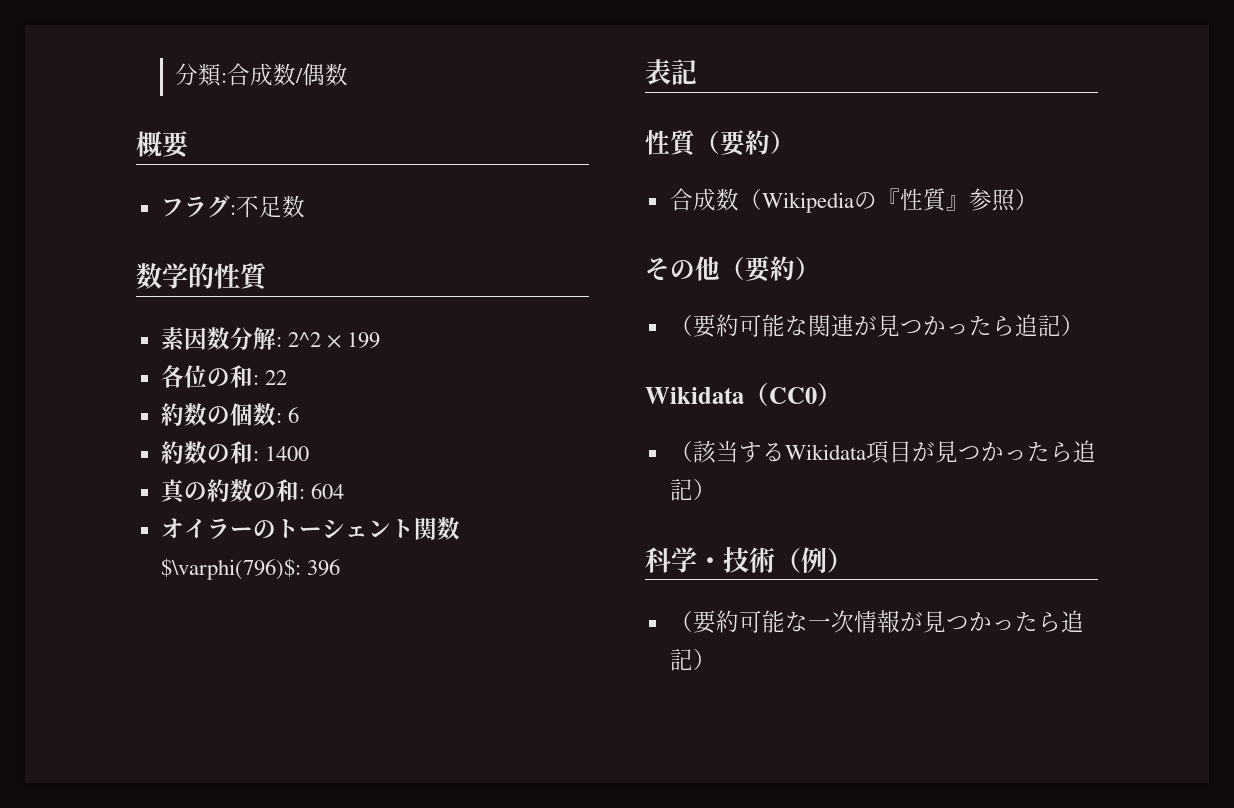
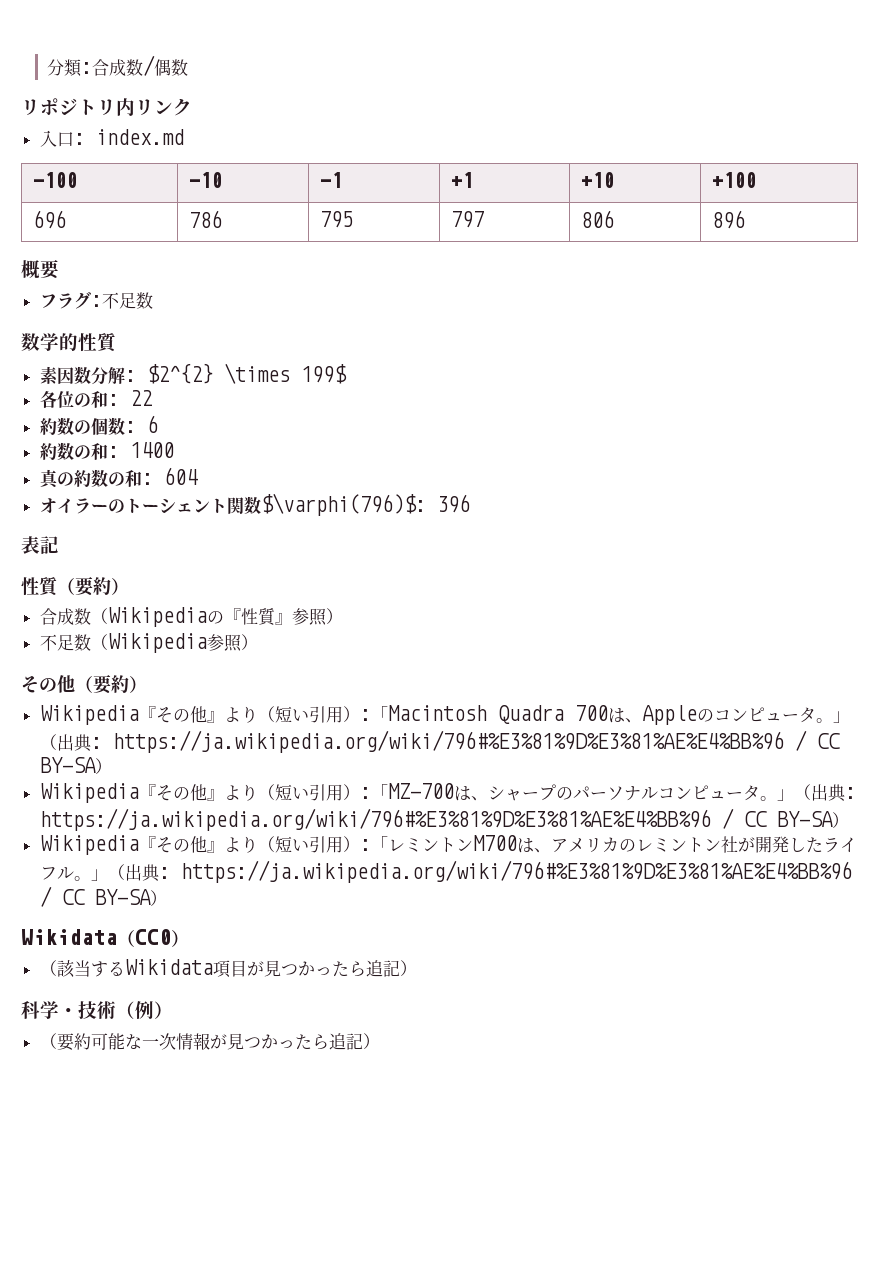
(349, 74) none -> [21,98,192,116] [39,129,184,147] [32,172,77,188] [188,172,222,188] [319,172,342,188] [450,172,473,188] [580,172,614,188] [711,172,756,188] [32,210,66,229] [188,210,222,228] [319,211,353,228] [450,211,484,228] [580,210,614,228] [711,210,745,229] // リポジトリ内リンク // 入口: index.md // -100 | -10 | -1 | +1 | +10 | +100 // 696 | 786 | 795 | 797 | 806 | 896
[287,332,380,348] 2^2 × 199 -> [146,363,347,384] $2^{2} \times 199$
(1038, 199) none -> [39,633,258,653] // 不足数（Wikipedia参照）
[669,314,1061,338] （要約可能な関連が見つかったら追記 -> [39,705,850,725] [39,730,840,753] [39,757,112,774] [39,783,856,803] [39,808,849,831] [39,835,857,855] [39,860,852,883] [39,886,151,907] Wikipedia『その他』より（短い引用）:「Macintosh Quadra 700は、Appleのコンピュータ。」（出典: https://ja.wikipedia.org/wiki/796#%E3%81%9D%E3%81%AE%E4%BB%96 / CC BY-SA） // Wikipedia『その他』より（短い引用）:「MZ-700は、シャープのパーソナルコンピュータ。」（出典: https://ja.wikipedia.org/wiki/796#%E3%81%9D%E3%81%AE%E4%BB%96 / CC BY-SA） // Wikipedia『その他』より（短い引用）:「レミントンM700は、アメリカのレミントン社が開発したライフル。」（出典: https://ja.wikipedia.org/wiki/796#%E3%81%9D%E3%81%AE%E4%BB%96 / CC BY-SA

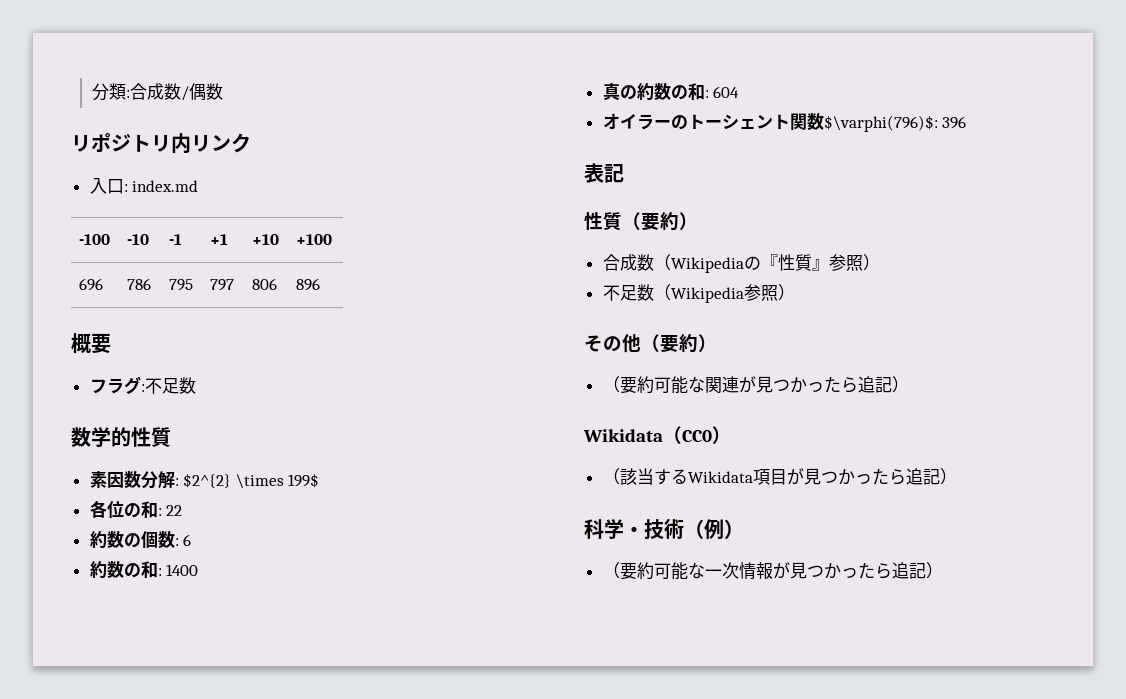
[39,705,850,725] [39,730,840,753] [39,757,112,774] [39,783,856,803] [39,808,849,831] [39,835,857,855] [39,860,852,883] [39,886,151,907] Wikipedia『その他』より（短い引用）:「Macintosh Quadra 700は、Appleのコンピュータ。」（出典: https://ja.wikipedia.org/wiki/796#%E3%81%9D%E3%81%AE%E4%BB%96 / CC BY-SA） // Wikipedia『その他』より（短い引用）:「MZ-700は、シャープのパーソナルコンピュータ。」（出典: https://ja.wikipedia.org/wiki/796#%E3%81%9D%E3%81%AE%E4%BB%96 / CC BY-SA） // Wikipedia『その他』より（短い引用）:「レミントンM700は、アメリカのレミントン社が開発したライフル。」（出典: https://ja.wikipedia.org/wiki/796#%E3%81%9D%E3%81%AE%E4%BB%96 / CC BY-SA -> [602,376,892,394] （要約可能な関連が見つかったら追記

